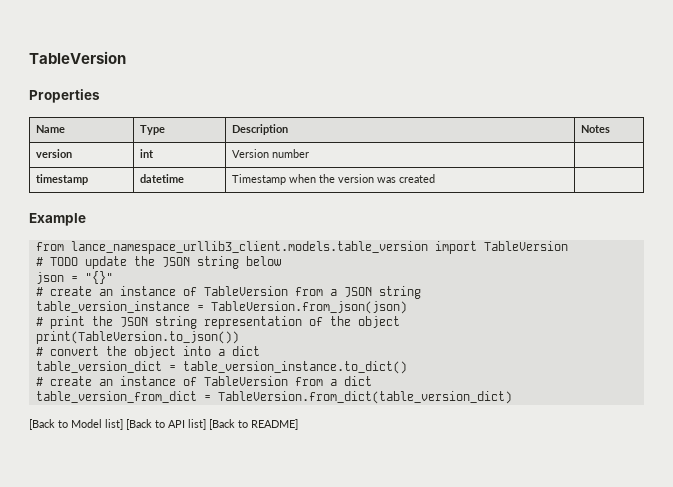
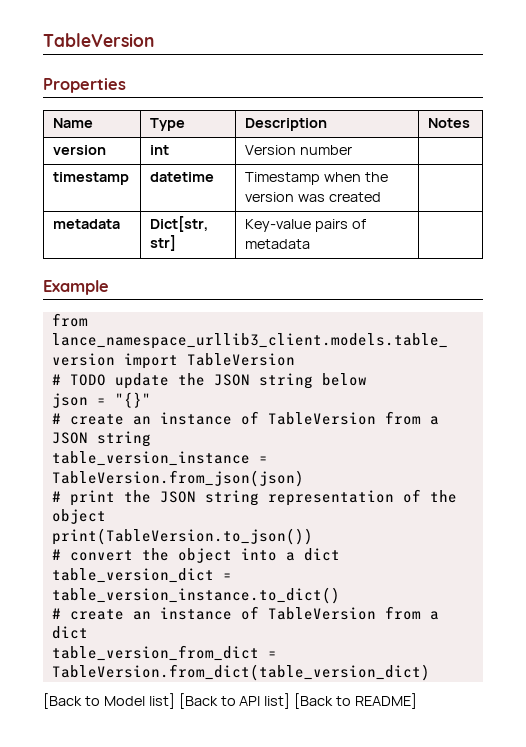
(435, 178) none -> [53,219,121,229] [150,216,209,232] [150,235,177,251] [245,219,366,232] [245,239,311,249] // metadata | Dict[str, str] | Key-value pairs of metadata |

